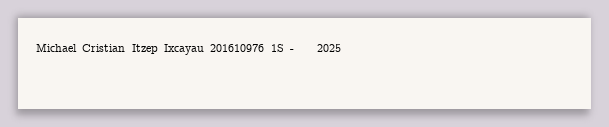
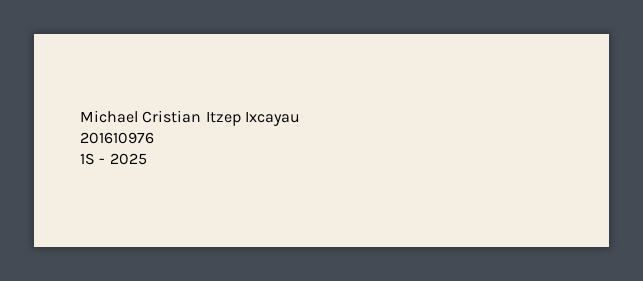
(204, 49) none -> (300, 118) //
(265, 48) none -> (154, 138) //

